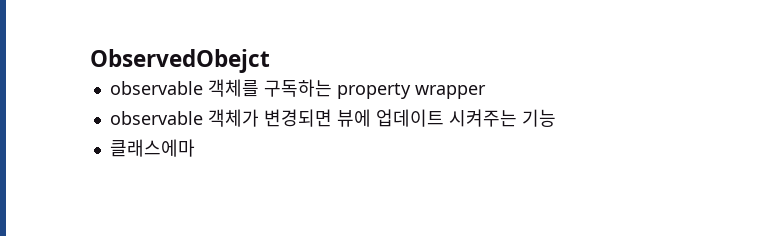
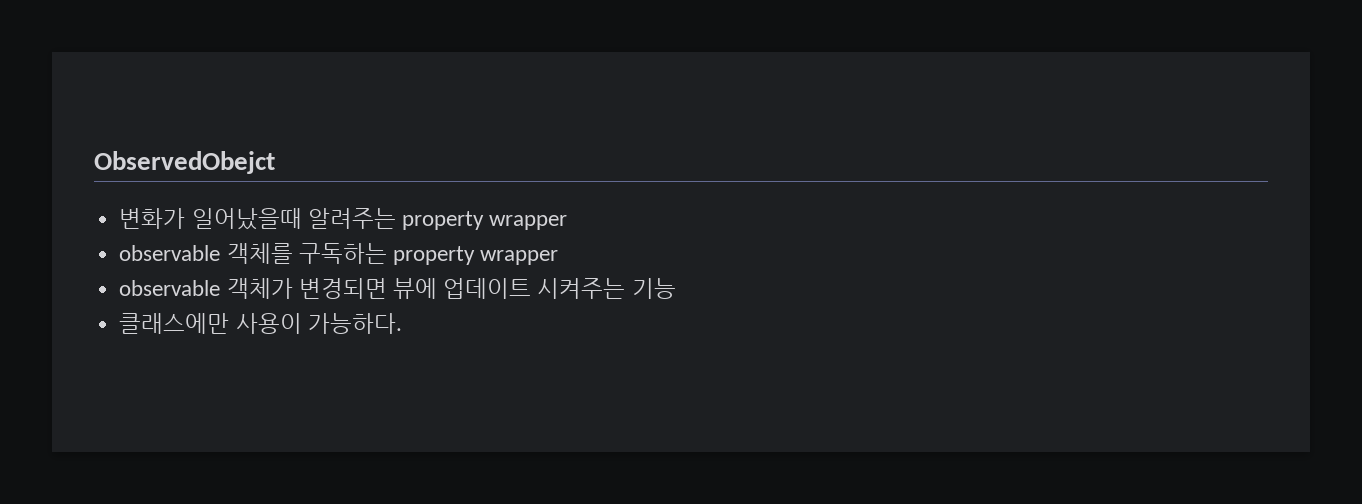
(270, 61) none -> [119,208,568,230] // 변화가 일어났을때 알려주는 property wrapper
[109,139,195,157] 클래스에마 -> [119,313,402,334] 클래스에만 사용이 가능하다.

